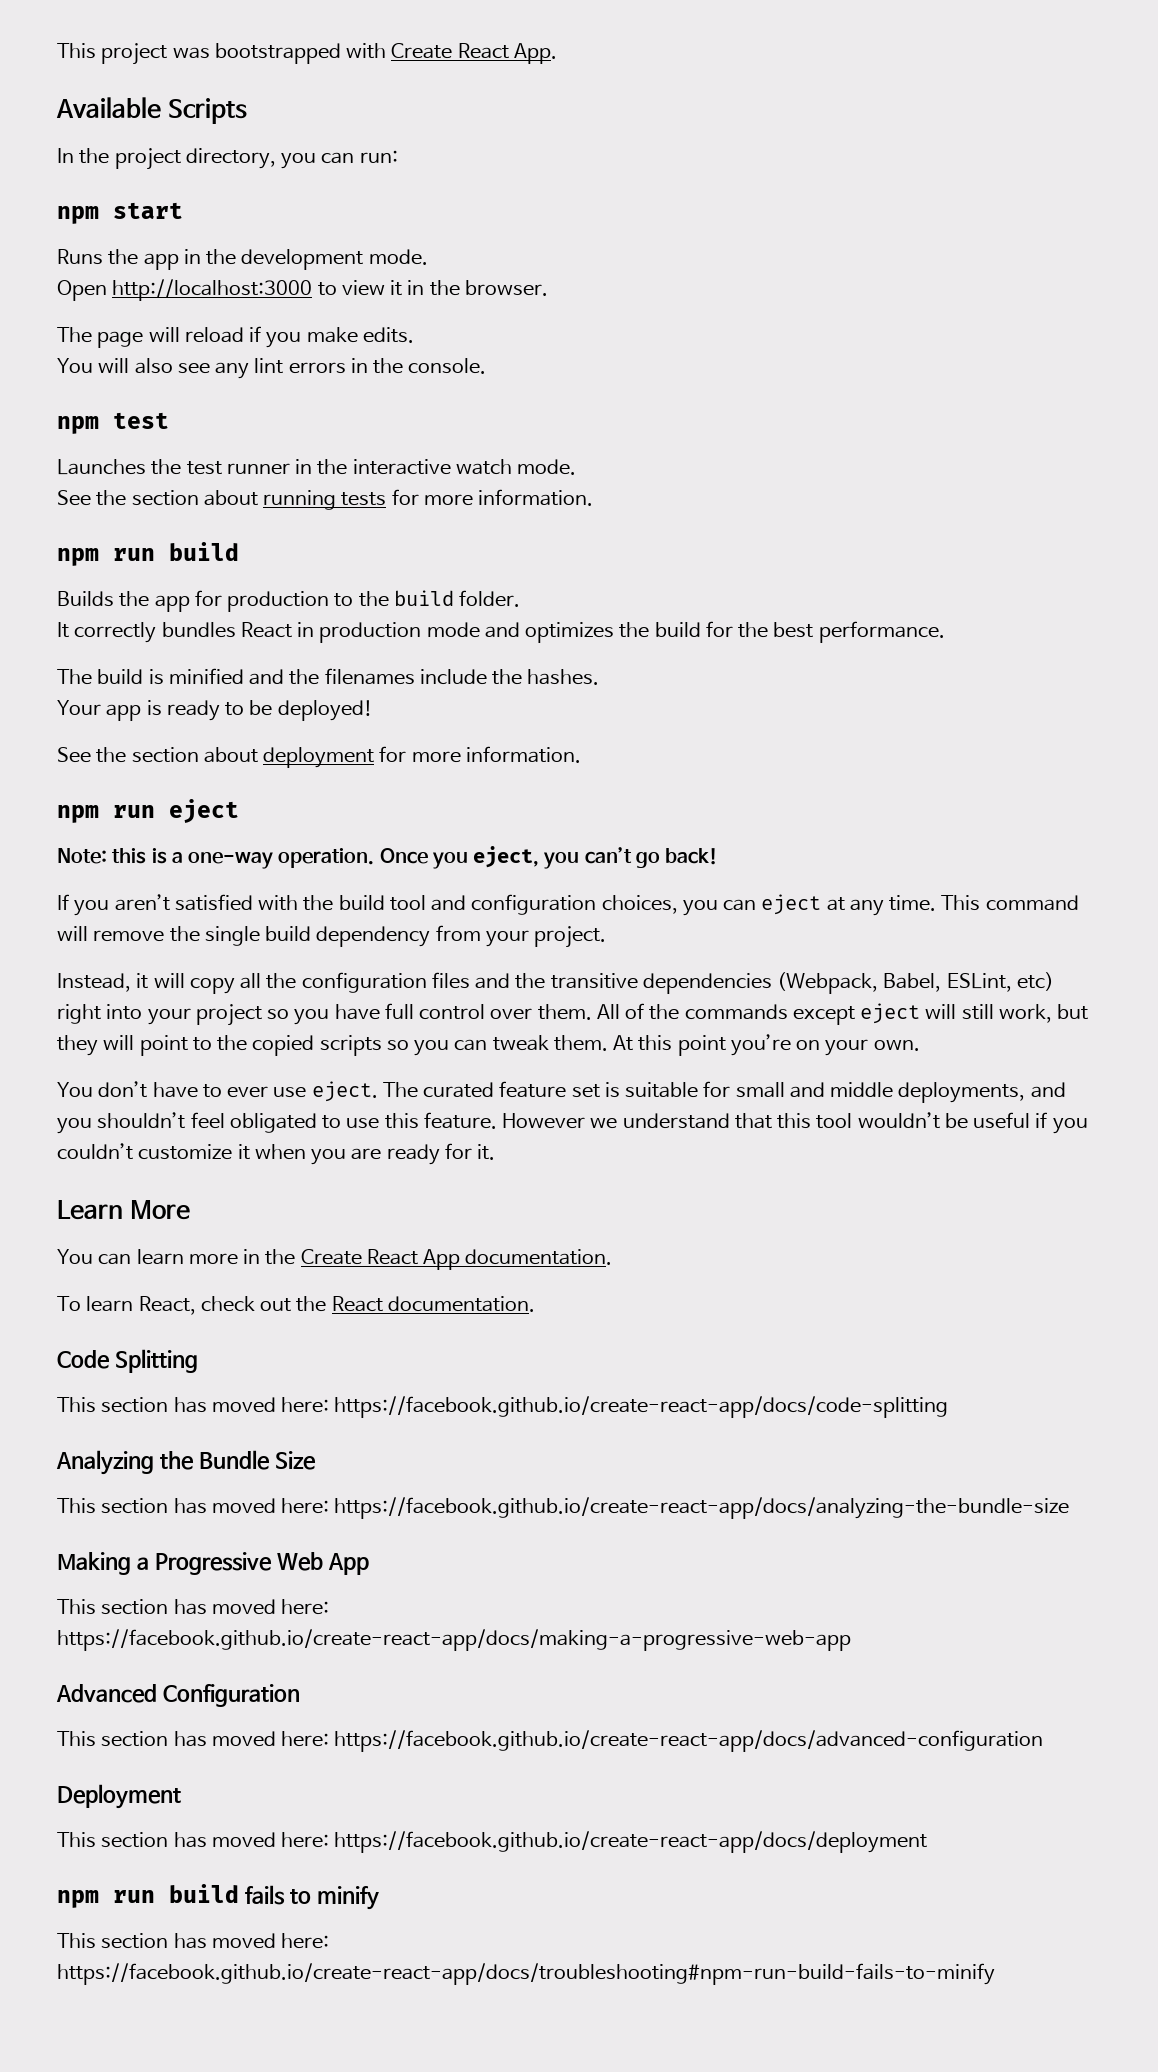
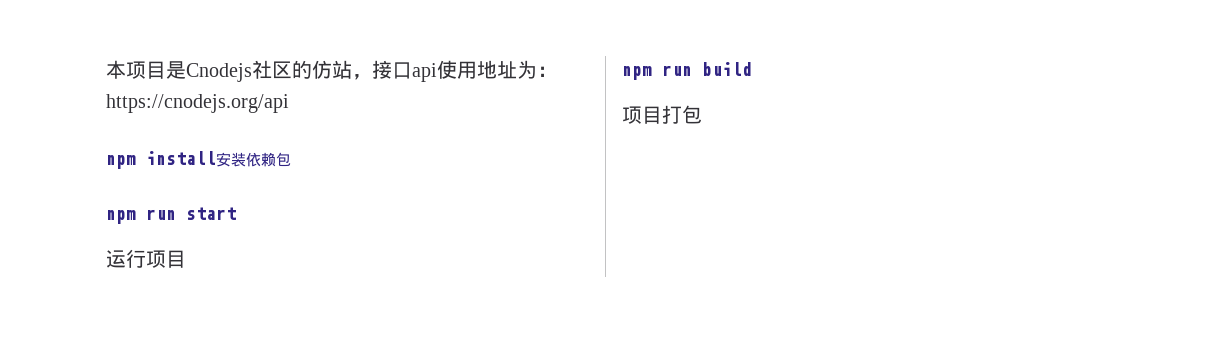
[57,43,557,65] [56,97,247,124] [57,148,398,170] [57,202,183,224] [57,249,428,270] [57,279,548,301] [57,326,414,348] [57,358,487,379] [57,412,169,434] [57,459,577,475] [57,489,594,510] [57,542,239,566] [57,590,521,612] [57,621,945,643] [57,668,600,685] [57,700,373,721] [57,746,581,768] [57,799,239,823] [57,846,719,869] [57,894,1079,916] [57,925,607,948] [57,972,1054,994] [57,1003,1089,1026] [57,1034,920,1056] [57,1081,1066,1103] [57,1112,1088,1134] [57,1143,496,1165] [57,1200,190,1220] [57,1249,613,1270] [57,1296,535,1315] [57,1349,198,1373] [57,1396,949,1418] [56,1450,316,1475] [57,1497,1070,1519] [57,1552,369,1575] [57,1599,330,1615] [57,1629,851,1651] [56,1684,300,1707] [57,1730,1044,1752] [57,1784,181,1809] [57,1831,928,1853] [57,1884,379,1910] [57,1933,330,1949] [57,1963,995,1985] This project was bootstrapped with Create React App. // Available Scripts // In the project directory, you can run: // npm start // Runs the app in the development mode. // Open http://localhost:3000 to view it in the browser. // The page will reload if you make edits. // You will also see any lint errors in the console. // npm test // Launches the test runner in the interactive watch mode. // See the section about running tests for more information. // npm run build // Builds the app for production to the build folder. // It correctly bundles React in production mode and optimizes the build for the best performance. // The build is minified and the filenames include the hashes. // Your app is ready to be deployed! // See the section about deployment for more information. // npm run eject // Note: this is a one-way operation. Once you eject, you can’t go back! // If you aren’t satisfied with the build tool and configuration choices, you can eject at any time. This command will remove the single build dependency from your project. // Instead, it will copy all the configuration files and the transitive dependencies (Webpack, Babel, ESLint, etc) right into your project so you have full control over them. All of the commands except eject will still work, but they will point to the copied scripts so you can tweak them. At this point you’re on your own. // You don’t have to ever use eject. The curated feature set is suitable for small and middle deployments, and you shouldn’t feel obligated to use this feature. However we understand that this tool wouldn’t be useful if you couldn’t customize it when you are ready for it. // Learn More // You can learn more in the Create React App documentation. // To learn React, check out the React documentation. // Code Splitting // This section has moved here: https://facebook.github.io/create-react-app/docs/code-splitting // Analyzing the Bundle Size // This section has moved here: https://facebook.github.io/create-react-app/docs/analyzing-the-bundle-size // Making a Progressive Web App // This section has moved here: https://facebook.github.io/create-react-app/docs/making-a-progressive-web-app // Advanced Configuration // This section has moved here: https://facebook.github.io/create-react-app/docs/advanced-configuration // Deployment // This section has moved here: https://facebook.github.io/create-react-app/docs/deployment // npm run build fails to minify // This section has moved here: https://facebook.github.io/create-react-app/docs/troubleshooting#npm-run-build-fails-to-minify -> [106,60,557,82] [106,94,289,113] [106,151,291,169] [106,207,236,224] [106,249,186,268] [622,62,752,80] [622,105,702,124] 本项目是Cnodejs社区的仿站，接口api使用地址为：https://cnodejs.org/api // npm install安装依赖包 // npm run start // 运行项目 // npm run build // 项目打包

